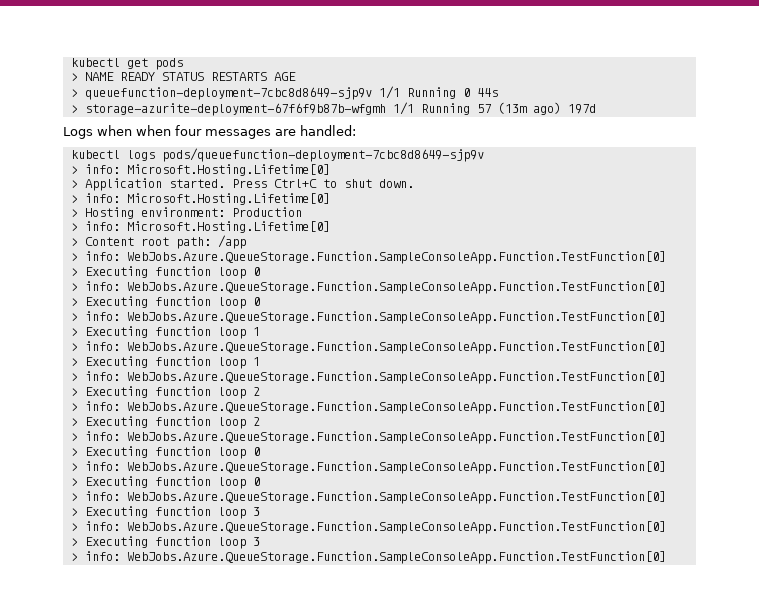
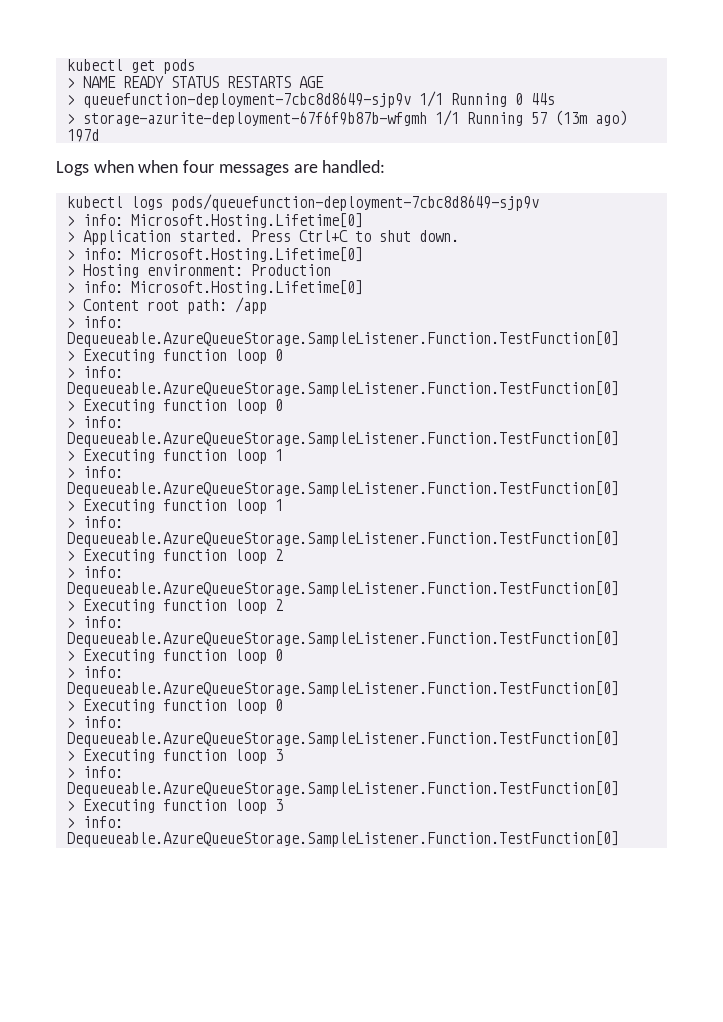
[126,251,666,264] [70,266,260,279] [70,281,666,294] [70,296,260,309] [70,311,666,324] [70,326,260,339] [70,341,666,354] [70,356,260,369] [70,371,666,384] [70,386,260,399] [70,401,666,414] [70,416,260,429] [70,431,666,444] [70,446,260,459] [70,461,666,474] [70,476,260,489] [70,491,666,504] [70,506,260,519] [70,521,666,534] [70,536,260,549] [70,551,666,564] WebJobs.Azure.QueueStorage.Function.SampleConsoleApp.Function.TestFunction[0] // > Executing function loop 0 // > info: WebJobs.Azure.QueueStorage.Function.SampleConsoleApp.Function.TestFunction[0] // > Executing function loop 0 // > info: WebJobs.Azure.QueueStorage.Function.SampleConsoleApp.Function.TestFunction[0] // > Executing function loop 1 // > info: WebJobs.Azure.QueueStorage.Function.SampleConsoleApp.Function.TestFunction[0] // > Executing function loop 1 // > info: WebJobs.Azure.QueueStorage.Function.SampleConsoleApp.Function.TestFunction[0] // > Executing function loop 2 // > info: WebJobs.Azure.QueueStorage.Function.SampleConsoleApp.Function.TestFunction[0] // > Executing function loop 2 // > info: WebJobs.Azure.QueueStorage.Function.SampleConsoleApp.Function.TestFunction[0] // > Executing function loop 0 // > info: WebJobs.Azure.QueueStorage.Function.SampleConsoleApp.Function.TestFunction[0] // > Executing function loop 0 // > info: WebJobs.Azure.QueueStorage.Function.SampleConsoleApp.Function.TestFunction[0] // > Executing function loop 3 // > info: WebJobs.Azure.QueueStorage.Function.SampleConsoleApp.Function.TestFunction[0] // > Executing function loop 3 // > info: WebJobs.Azure.QueueStorage.Function.SampleConsoleApp.Function.TestFunction[0] -> [66,331,619,347] [66,349,283,364] [66,366,123,378] [66,381,619,397] [66,399,283,414] [66,416,123,428] [66,431,619,447] [66,449,283,464] [66,466,123,478] [66,481,619,497] [66,499,283,514] [66,516,123,528] [66,531,619,547] [66,549,283,564] [66,566,123,578] [66,581,619,597] [66,599,283,614] [66,616,123,628] [66,631,619,647] [66,649,283,664] [66,666,123,678] [66,681,619,697] [66,699,283,714] [66,716,123,728] [66,731,619,747] [66,749,283,764] [66,766,123,778] [66,781,619,797] [66,799,283,814] [66,816,123,828] [66,831,619,847] Dequeueable.AzureQueueStorage.SampleListener.Function.TestFunction[0] // > Executing function loop 0 // > info: Dequeueable.AzureQueueStorage.SampleListener.Function.TestFunction[0] // > Executing function loop 0 // > info: Dequeueable.AzureQueueStorage.SampleListener.Function.TestFunction[0] // > Executing function loop 1 // > info: Dequeueable.AzureQueueStorage.SampleListener.Function.TestFunction[0] // > Executing function loop 1 // > info: Dequeueable.AzureQueueStorage.SampleListener.Function.TestFunction[0] // > Executing function loop 2 // > info: Dequeueable.AzureQueueStorage.SampleListener.Function.TestFunction[0] // > Executing function loop 2 // > info: Dequeueable.AzureQueueStorage.SampleListener.Function.TestFunction[0] // > Executing function loop 0 // > info: Dequeueable.AzureQueueStorage.SampleListener.Function.TestFunction[0] // > Executing function loop 0 // > info: Dequeueable.AzureQueueStorage.SampleListener.Function.TestFunction[0] // > Executing function loop 3 // > info: Dequeueable.AzureQueueStorage.SampleListener.Function.TestFunction[0] // > Executing function loop 3 // > info: Dequeueable.AzureQueueStorage.SampleListener.Function.TestFunction[0]

